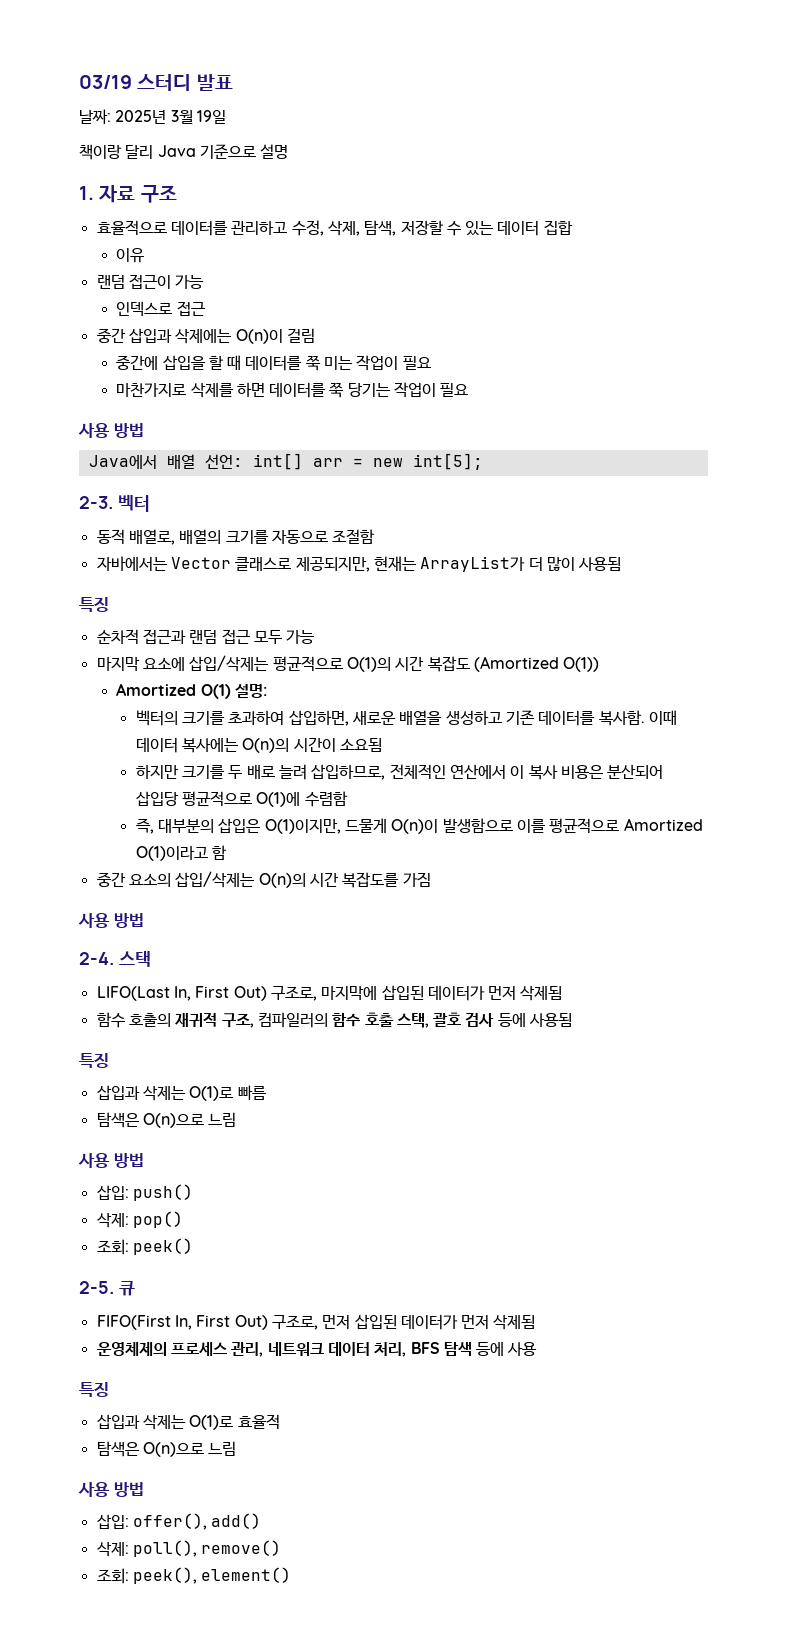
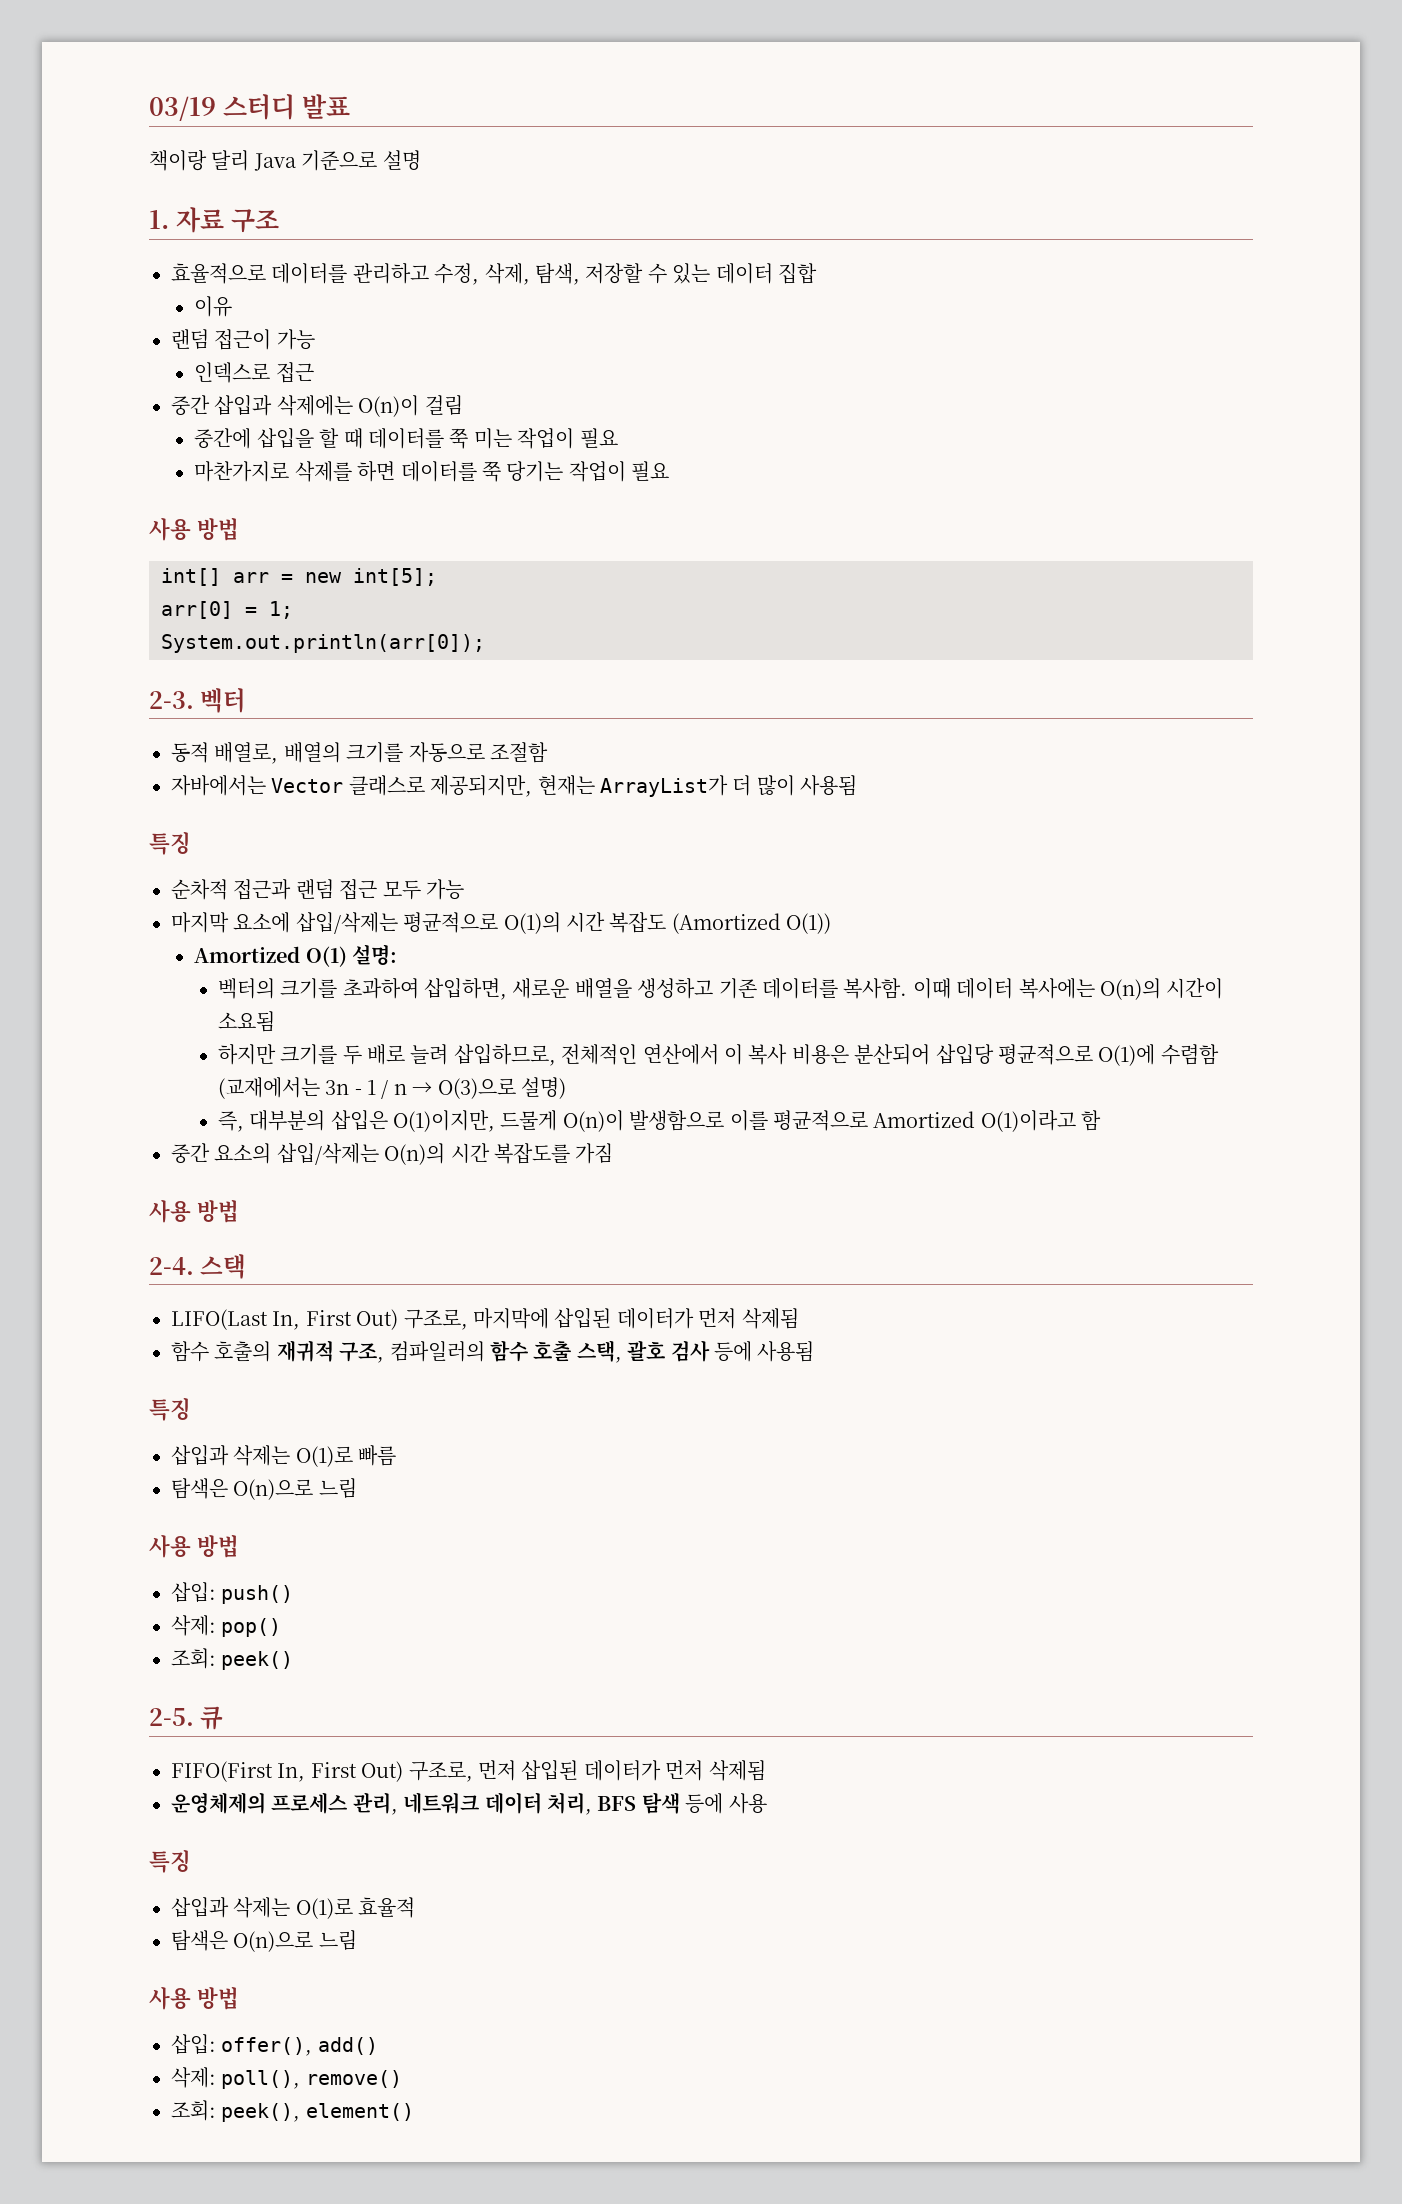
[79,109,226,124] // 날짜: 2025년 3월 19일 -> (350, 106) none
[88,454,243,469] Java에서 배열 선언: -> (239, 529) none
(483, 461) none -> [161,601,293,619] [161,634,485,653] // arr[0] = 1; // System.out.println(arr[0]);
(348, 799) none -> [217,1077,566,1099] (교재에서는 3n - 1 / n → O(3)으로 설명)

